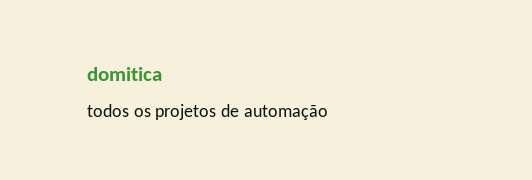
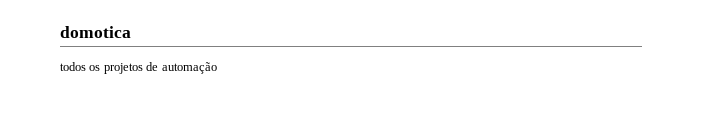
[87,67,162,81] domitica -> [60,26,131,38] domotica

